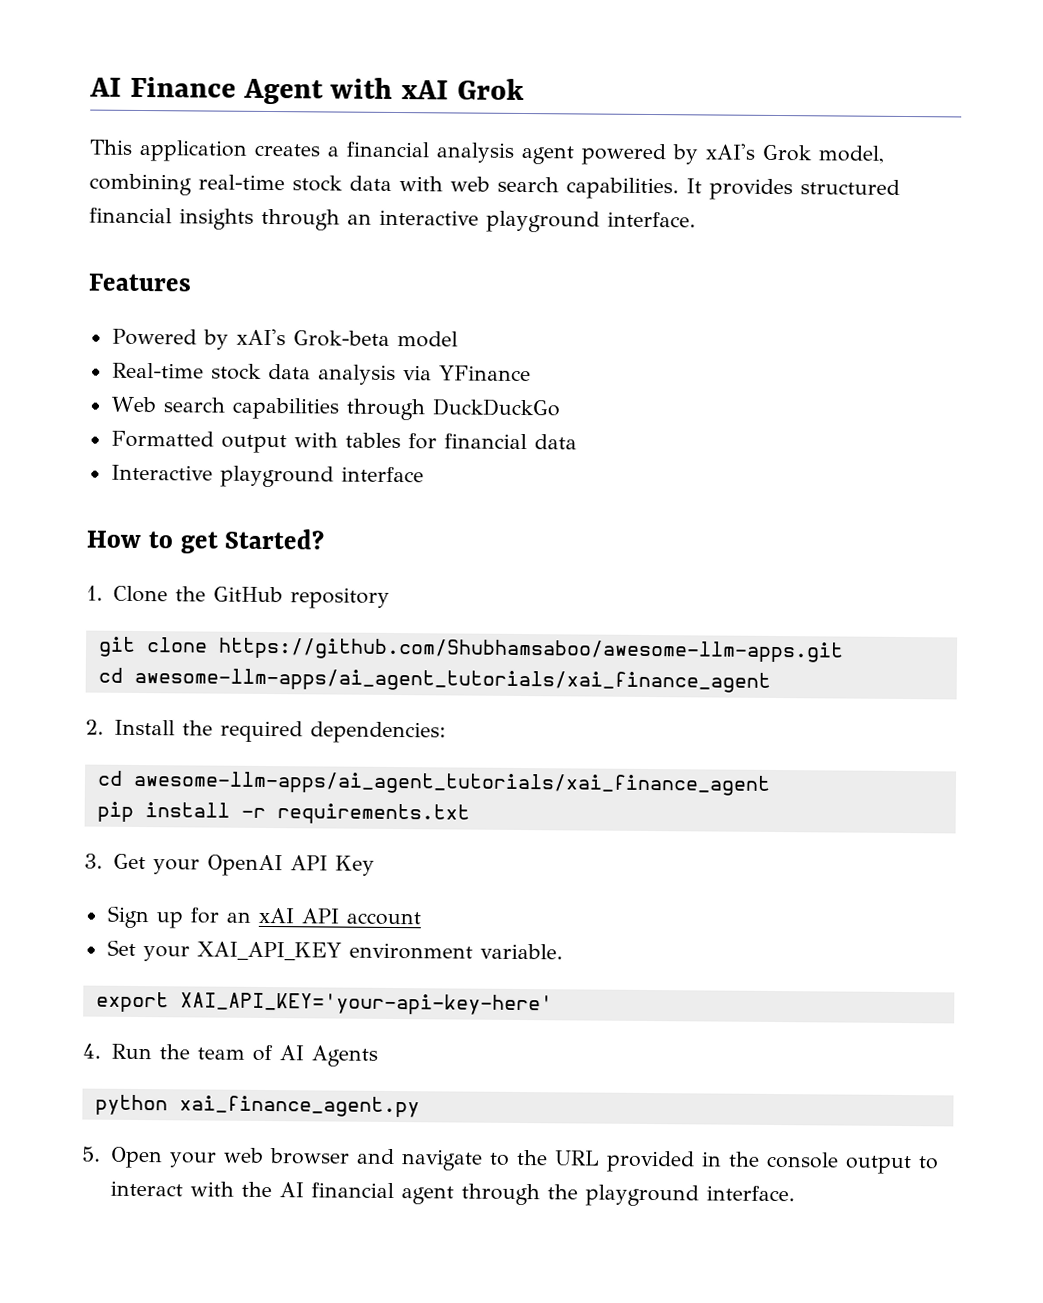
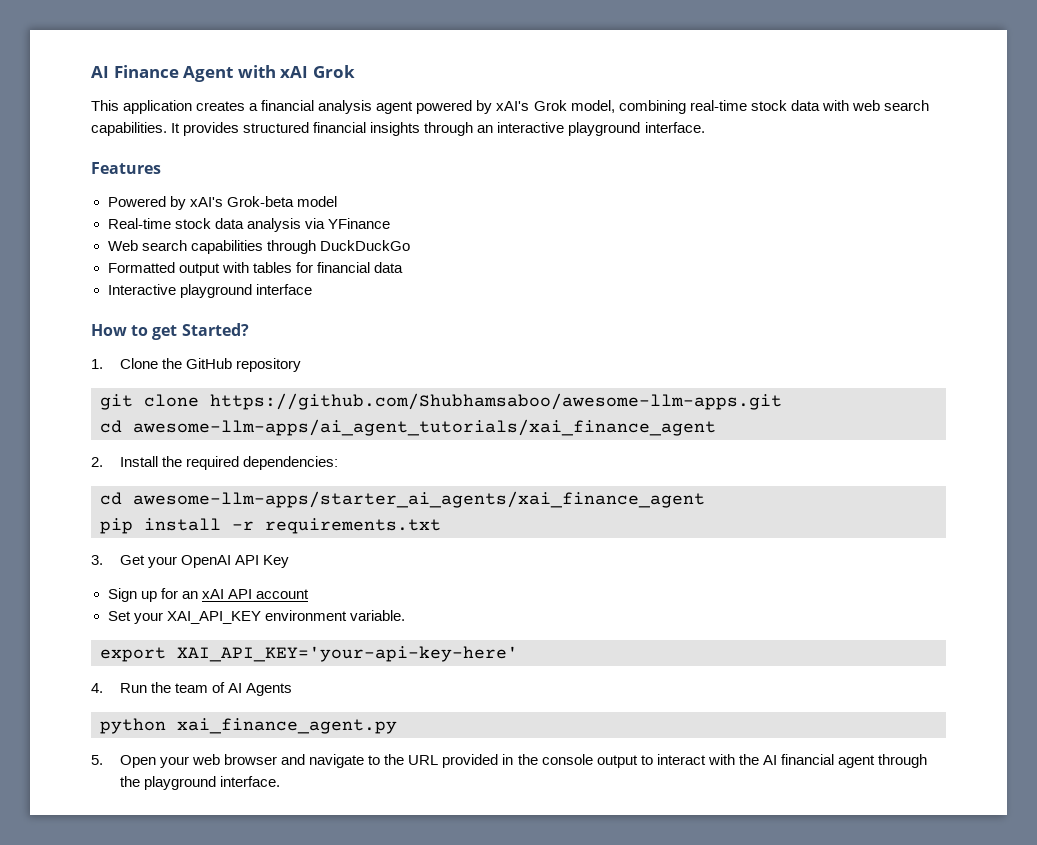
[132,770,771,796] awesome-llm-apps/ai_agent_tutorials/xai_finance_agent -> [133,491,705,508] awesome-llm-apps/starter_ai_agents/xai_finance_agent

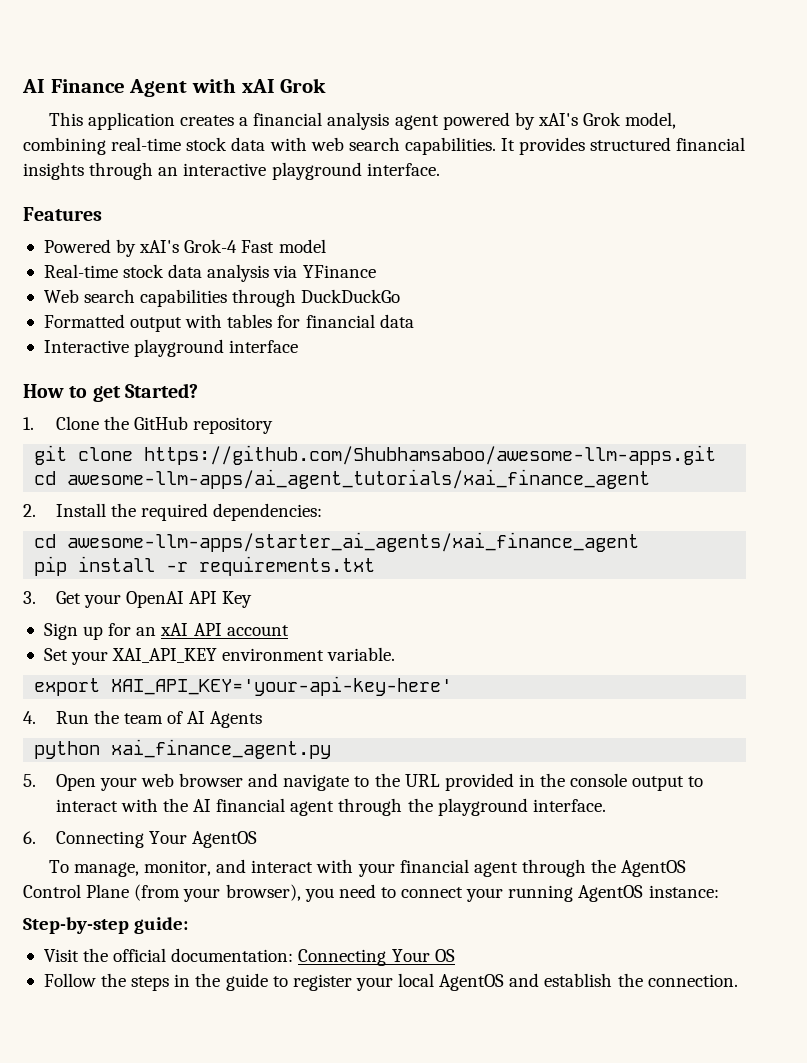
[226,196,294,207] Grok-beta -> [184,239,275,253] Grok-4 Fast
(281, 781) none -> [23,831,257,848] [48,859,687,877] [23,884,719,902] [23,917,189,934] [43,948,455,966] [43,973,738,991] // 6. Connecting Your AgentOS // To manage, monitor, and interact with your financial agent through the AgentOS Control Plane (from your browser), you need to connect your running AgentOS instance: // Step-by-step guide: // Visit the official documentation: Connecting Your OS // Follow the steps in the guide to register your local AgentOS and establish the connection.

